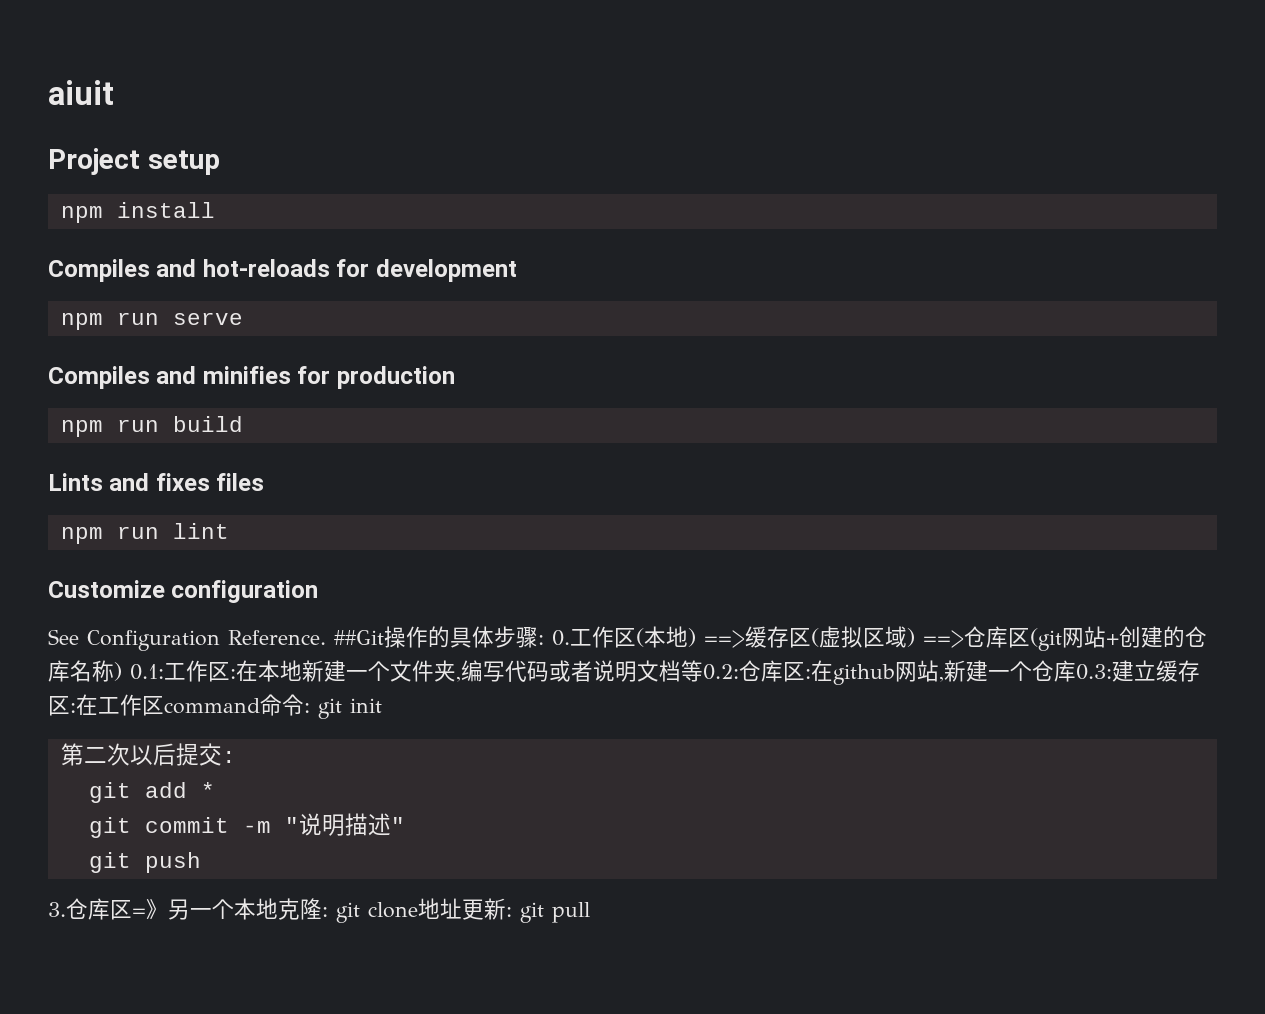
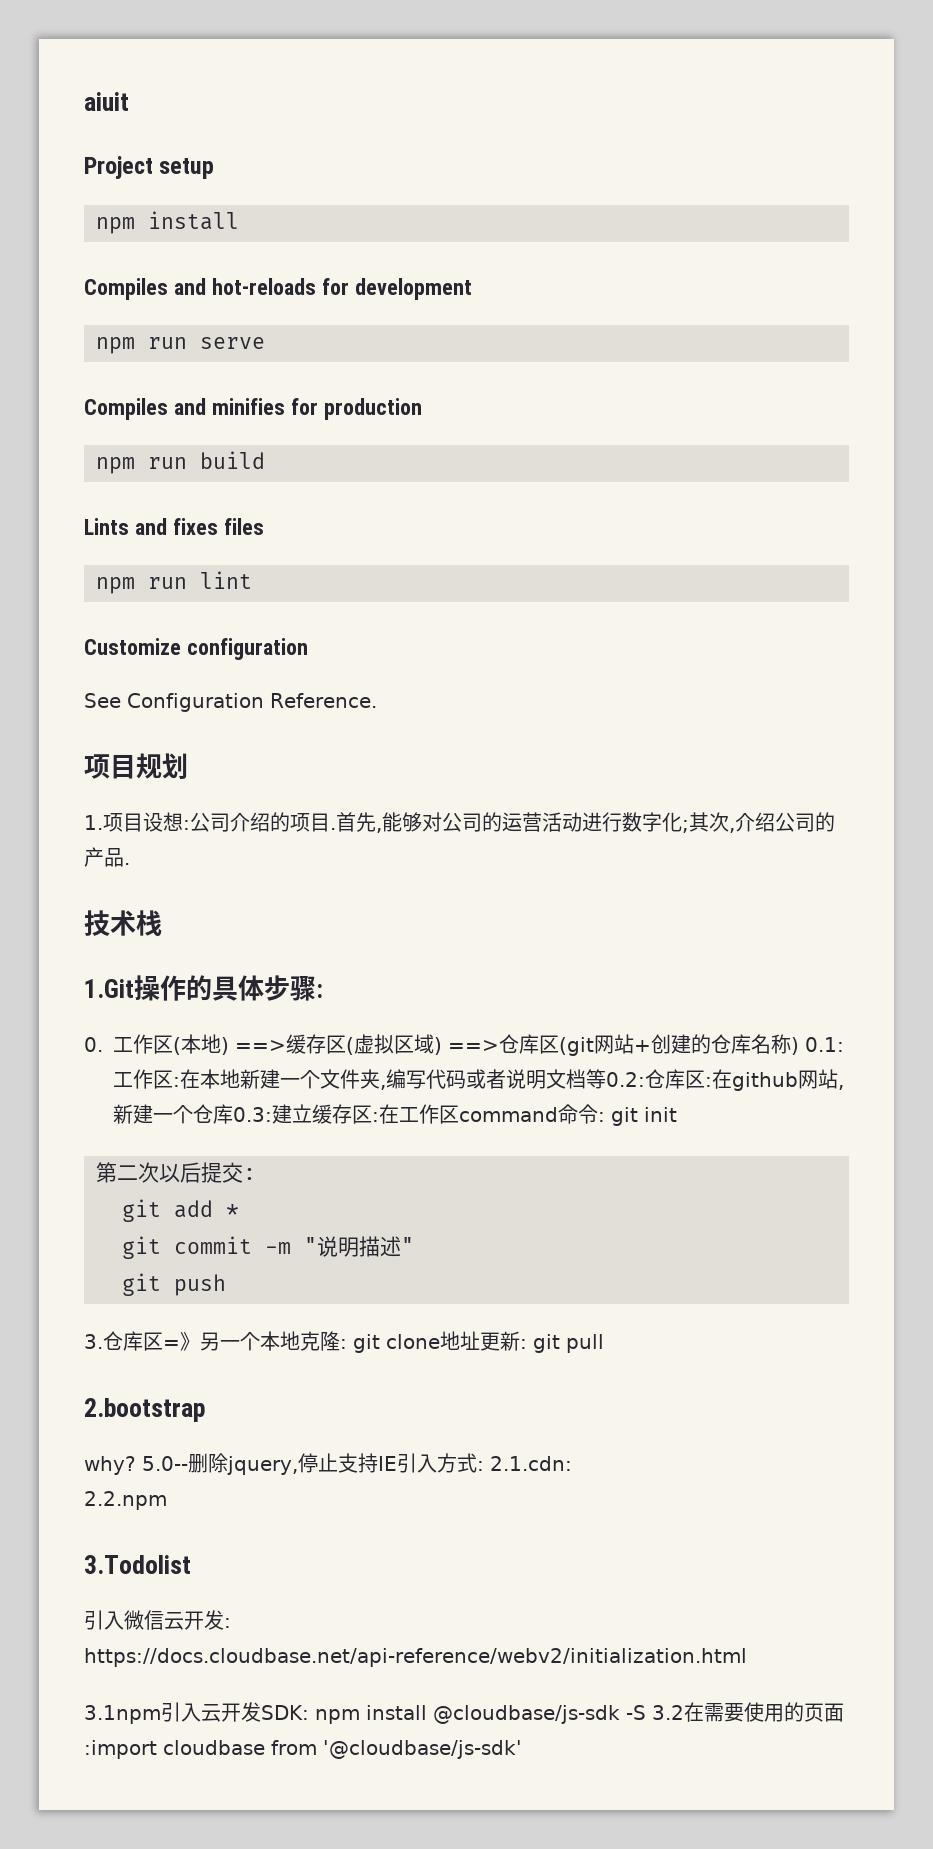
[334,630,384,645] ##Git -> [84,753,188,779] [84,812,835,833] [84,847,130,867] [84,910,162,936] [84,979,134,998] // 项目规划 // 1.项目设想:公司介绍的项目.首先,能够对公司的运营活动进行数字化;其次,介绍公司的产品. // 技术栈 // 1.Git
(544, 640) none -> (323, 991) //
(590, 912) none -> [84,1398,205,1422] [84,1453,572,1475] [84,1491,167,1510] [84,1555,191,1574] [84,1610,231,1630] [84,1648,747,1667] [84,1702,844,1724] [84,1740,522,1759] // 2.bootstrap // why? 5.0--删除jquery,停止支持IE引入方式: 2.1.cdn: // 2.2.npm // 3.Todolist // 引入微信云开发: https://docs.cloudbase.net/api-reference/webv2/initialization.html // 3.1npm引入云开发SDK: npm install @cloudbase/js-sdk -S 3.2在需要使用的页面:import cloudbase from '@cloudbase/js-sdk'

